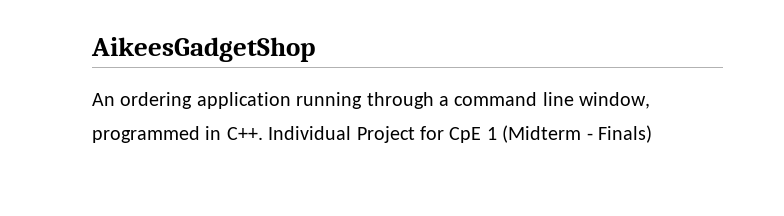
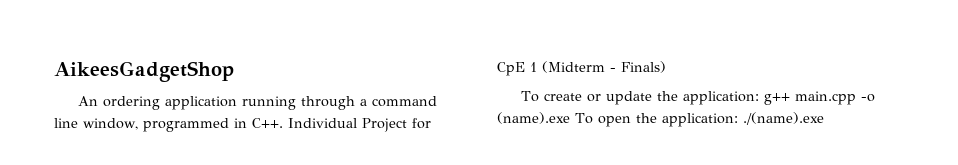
(652, 134) none -> [521,91,876,105] [497,112,824,127] // To create or update the application: g++ main.cpp -o (name).exe To open the application: ./(name).exe

